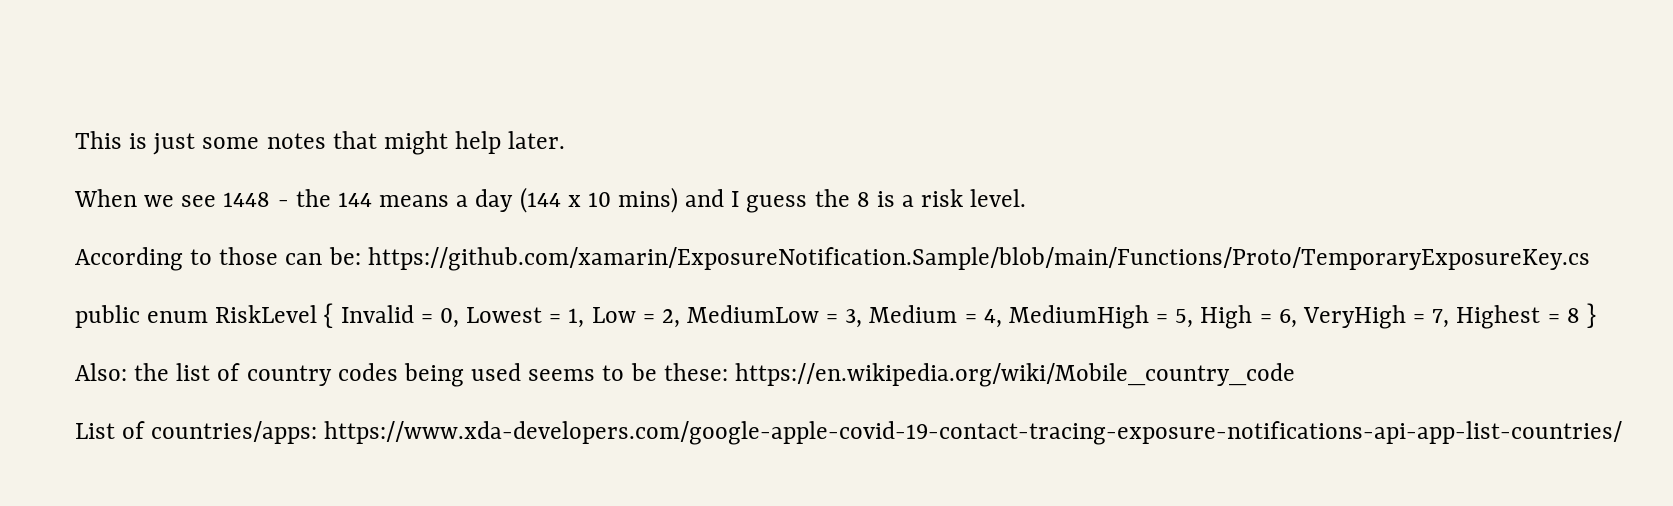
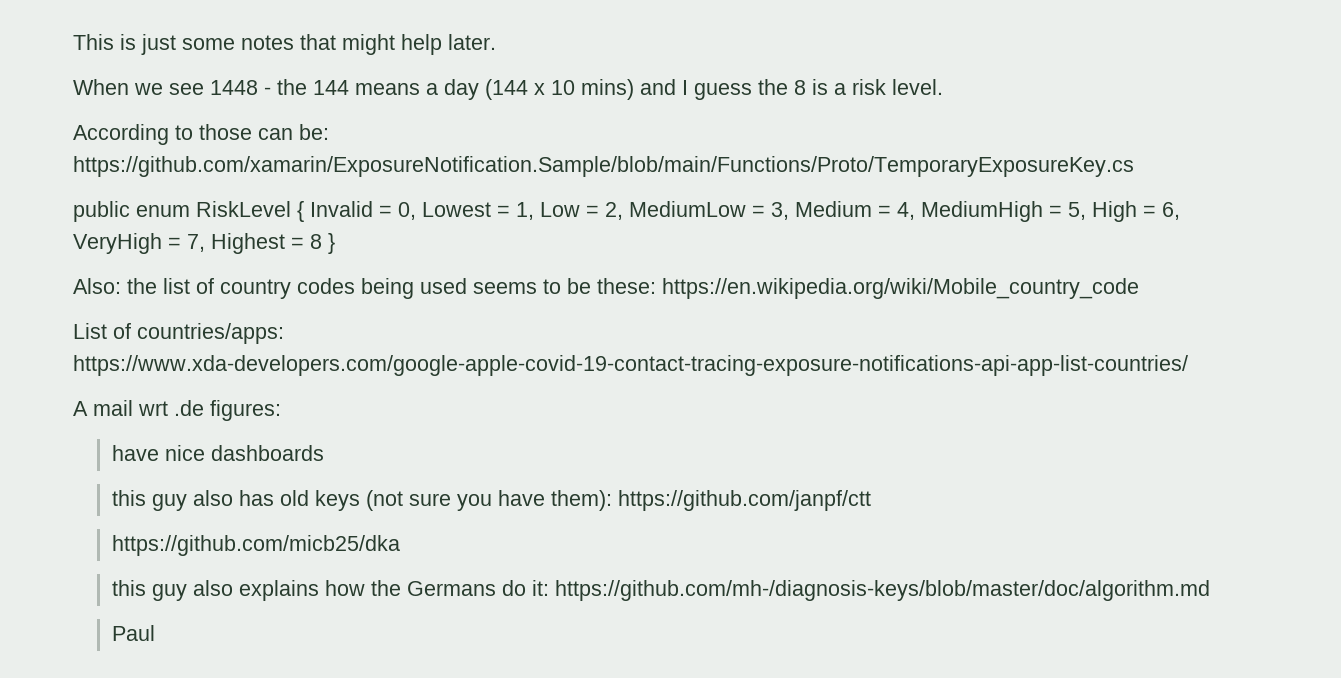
(1623, 433) none -> [73,400,281,421] [112,445,325,461] [112,490,872,511] [112,535,401,556] [112,580,1211,601] [112,625,156,641] // A mail wrt .de figures: // have nice dashboards // this guy also has old keys (not sure you have them): https://github.com/janpf/ctt // https://github.com/micb25/dka // this guy also explains how the Germans do it: https://github.com/mh-/diagnosis-keys/blob/master/doc/algorithm.md // Paul

